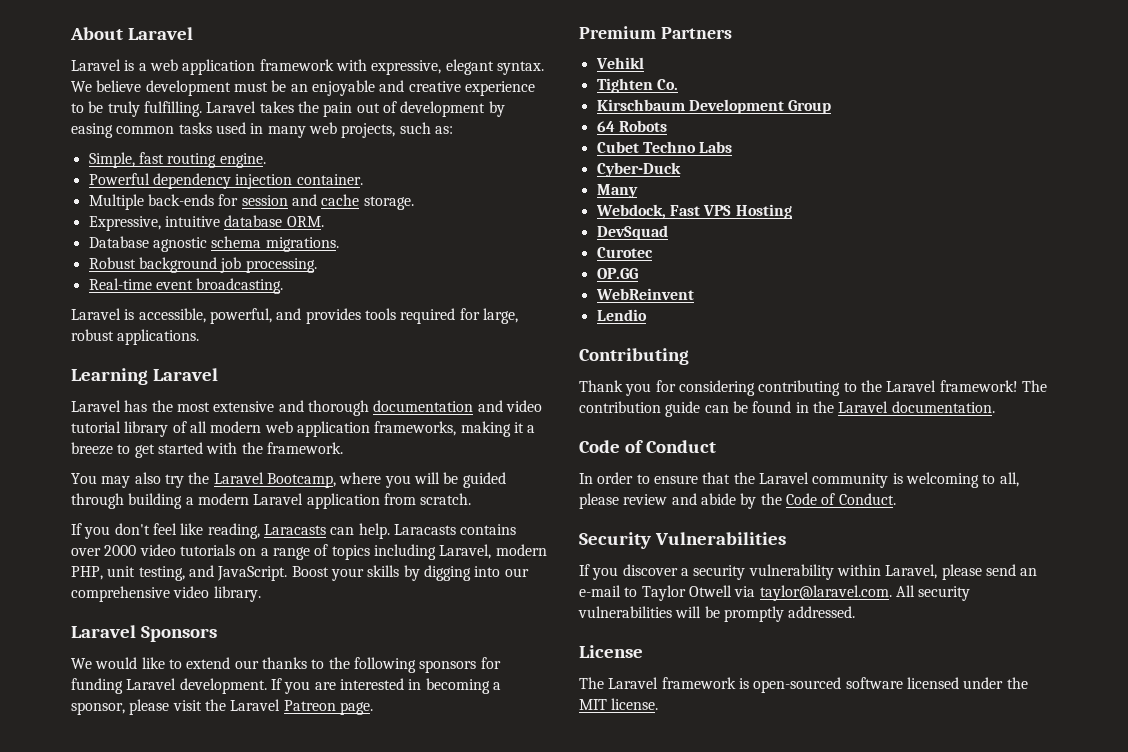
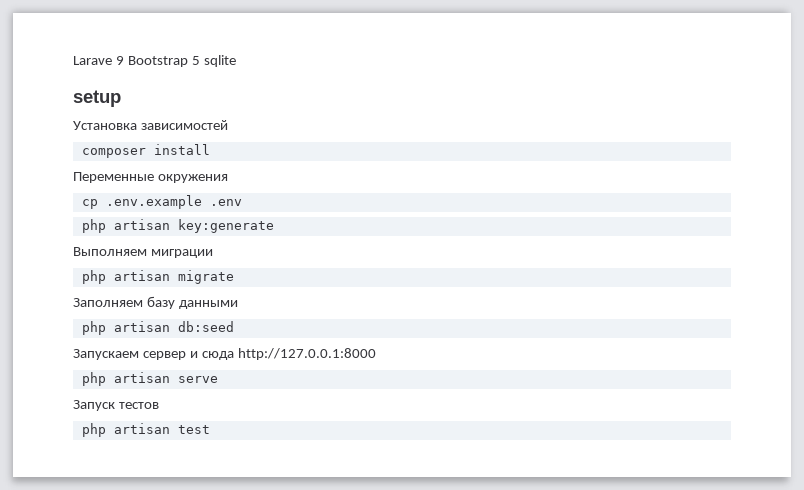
[70,27,193,40] [71,59,544,75] [71,80,535,96] [71,101,505,117] [71,122,453,138] [88,152,266,168] [88,173,363,189] [88,194,414,210] [88,215,324,231] [88,236,339,252] [88,257,317,273] [88,278,284,294] [71,308,518,324] [71,329,200,345] [71,368,218,385] [71,400,542,416] [71,421,536,437] [71,442,343,458] [71,472,506,488] [71,493,472,509] [71,523,517,539] [71,544,547,560] [71,565,529,581] [71,586,261,602] [71,625,217,642] [71,657,501,673] [71,678,501,694] [71,699,373,715] [579,26,732,39] [595,57,644,69] [596,78,678,93] [596,99,832,114] [596,120,667,132] [596,141,733,153] [596,162,681,177] [596,184,638,198] [595,204,792,219] [596,225,668,240] [596,247,653,258] [596,268,638,279] [595,288,694,300] [596,309,647,321] [579,348,689,365] [579,380,1047,396] [579,401,995,417] [579,440,716,453] [579,472,1019,488] [579,493,896,509] [579,532,786,549] [579,564,1038,580] [579,585,971,601] [578,606,856,622] [579,645,643,658] [579,677,1028,693] [579,698,659,710] About Laravel // Laravel is a web application framework with expressive, elegant syntax. We believe development must be an enjoyable and creative experience to be truly fulfilling. Laravel takes the pain out of development by easing common tasks used in many web projects, such as: // Simple, fast routing engine. // Powerful dependency injection container. // Multiple back-ends for session and cache storage. // Expressive, intuitive database ORM. // Database agnostic schema migrations. // Robust background job processing. // Real-time event broadcasting. // Laravel is accessible, powerful, and provides tools required for large, robust applications. // Learning Laravel // Laravel has the most extensive and thorough documentation and video tutorial library of all modern web application frameworks, making it a breeze to get started with the framework. // You may also try the Laravel Bootcamp, where you will be guided through building a modern Laravel application from scratch. // If you don't feel like reading, Laracasts can help. Laracasts contains over 2000 video tutorials on a range of topics including Laravel, modern PHP, unit testing, and JavaScript. Boost your skills by digging into our comprehensive video library. // Laravel Sponsors // We would like to extend our thanks to the following sponsors for funding Laravel development. If you are interested in becoming a sponsor, please visit the Laravel Patreon page. // Premium Partners // Vehikl // Tighten Co. // Kirschbaum Development Group // 64 Robots // Cubet Techno Labs // Cyber-Duck // Many // Webdock, Fast VPS Hosting // DevSquad // Curotec // OP.GG // WebReinvent // Lendio // Contributing // Thank you for considering contributing to the Laravel framework! The contribution guide can be found in the Laravel documentation. // Code of Conduct // In order to ensure that the Laravel community is welcoming to all, please review and abide by the Code of Conduct. // Security Vulnerabilities // If you discover a security vulnerability within Laravel, please send an e-mail to Taylor Otwell via taylor@laravel.com. All security vulnerabilities will be promptly addressed. // License // The Laravel framework is open-sourced software licensed under the MIT license. -> [73,55,236,67] [73,90,121,107] [73,120,228,130] [81,144,210,158] [73,172,228,183] [81,195,242,209] [81,219,274,233] [73,247,213,258] [81,270,234,284] [73,296,238,309] [81,321,234,335] [73,348,376,360] [81,372,218,386] [73,400,159,411] [81,423,210,437] Larave 9 Bootstrap 5 sqlite // setup // Установка зависимостей // composer install // Переменные окружения // cp .env.example .env // php artisan key:generate // Выполняем миграции // php artisan migrate // Заполняем базу данными // php artisan db:seed // Запускаем сервер и сюда http://127.0.0.1:8000 // php artisan serve // Запуск тестов // php artisan test

